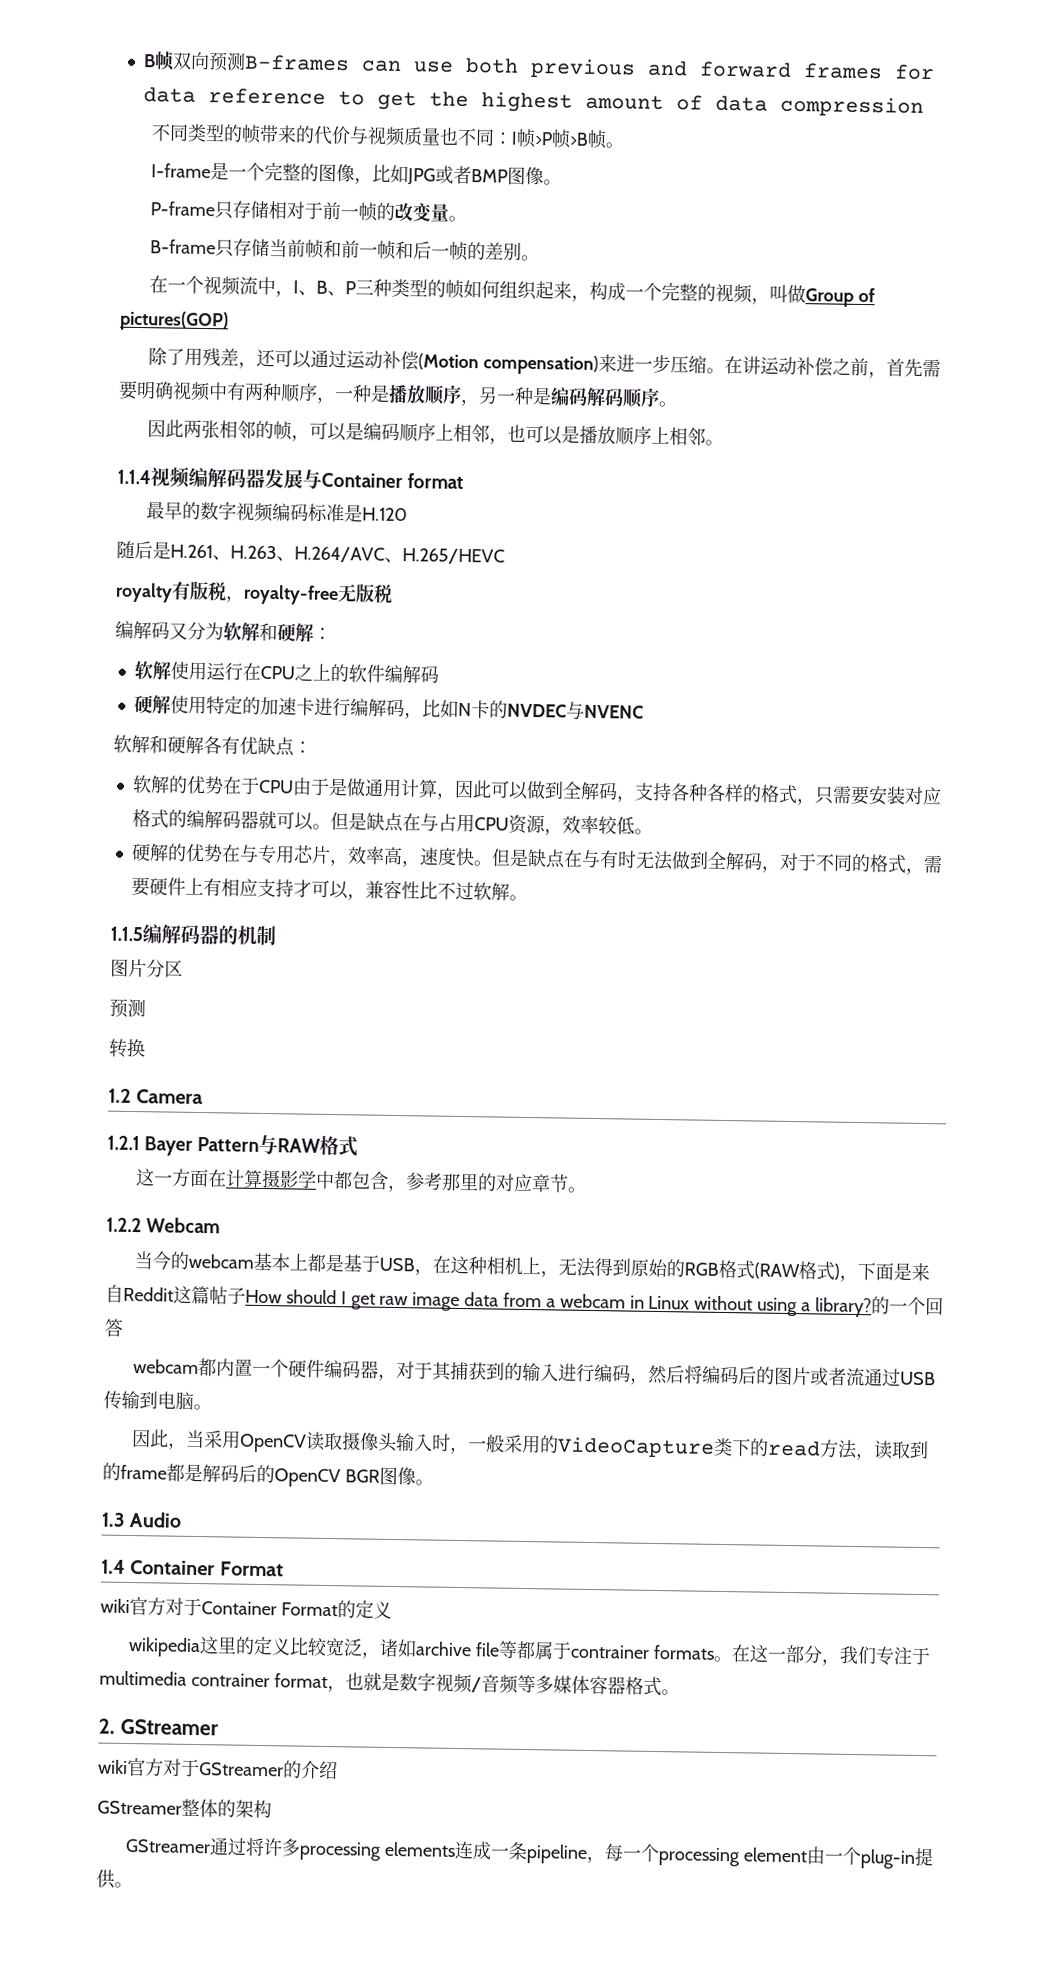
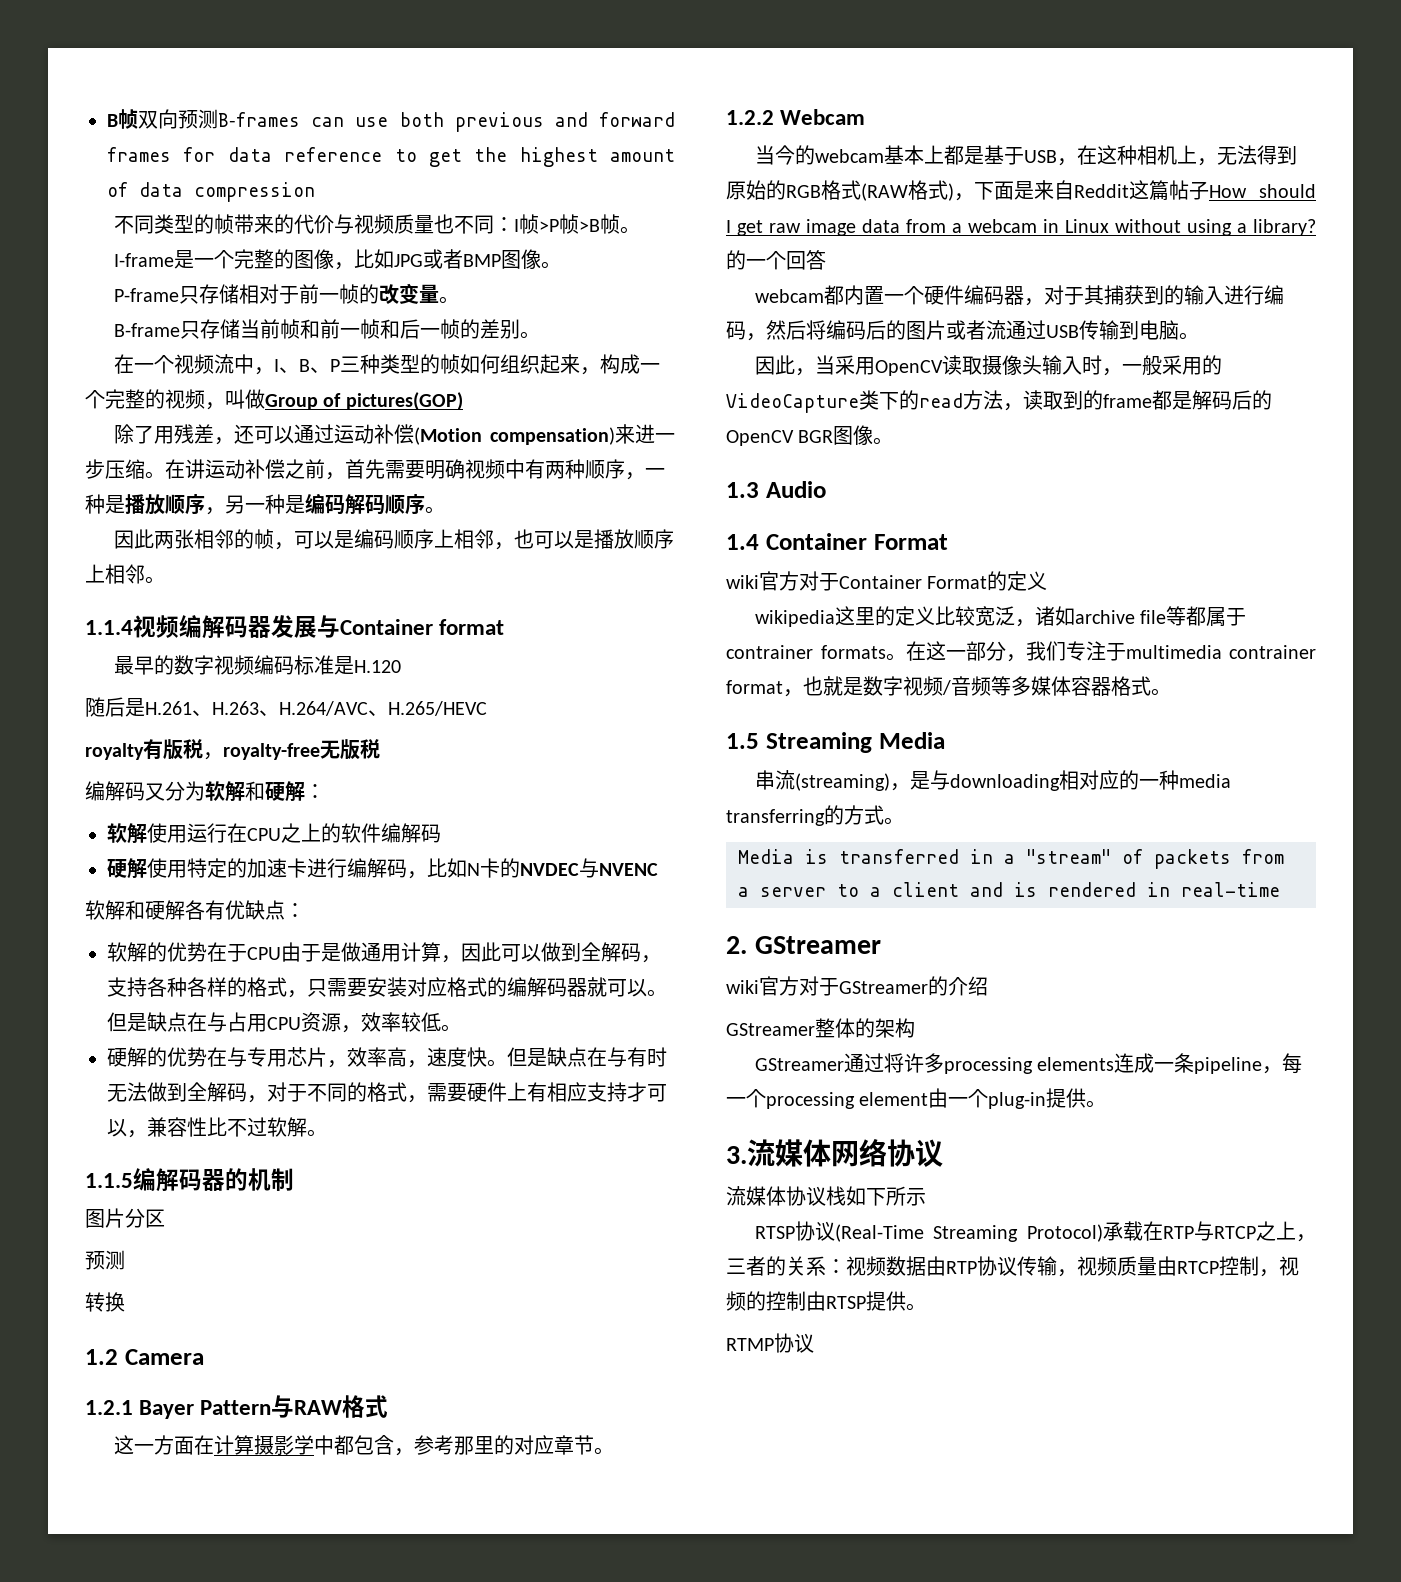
(680, 1692) none -> [726,732,945,753] [754,770,1231,791] [726,805,904,826] [738,849,1284,869] [738,882,1280,897] // 1.5 Streaming Media // 串流(streaming)，是与downloading相对应的一种media transferring的方式。 // Media is transferred in a "stream" of packets from a server to a client and is rendered in real-time
(133, 1885) none -> [726,1139,943,1167] [726,1186,926,1206] [754,1221,1316,1242] [726,1256,1299,1277] [726,1291,926,1311] [726,1333,814,1353] // 3.流媒体网络协议 // 流媒体协议栈如下所示 // RTSP协议(Real-Time Streaming Protocol)承载在RTP与RTCP之上，三者的关系：视频数据由RTP协议传输，视频质量由RTCP控制，视频的控制由RTSP提供。 // RTMP协议

